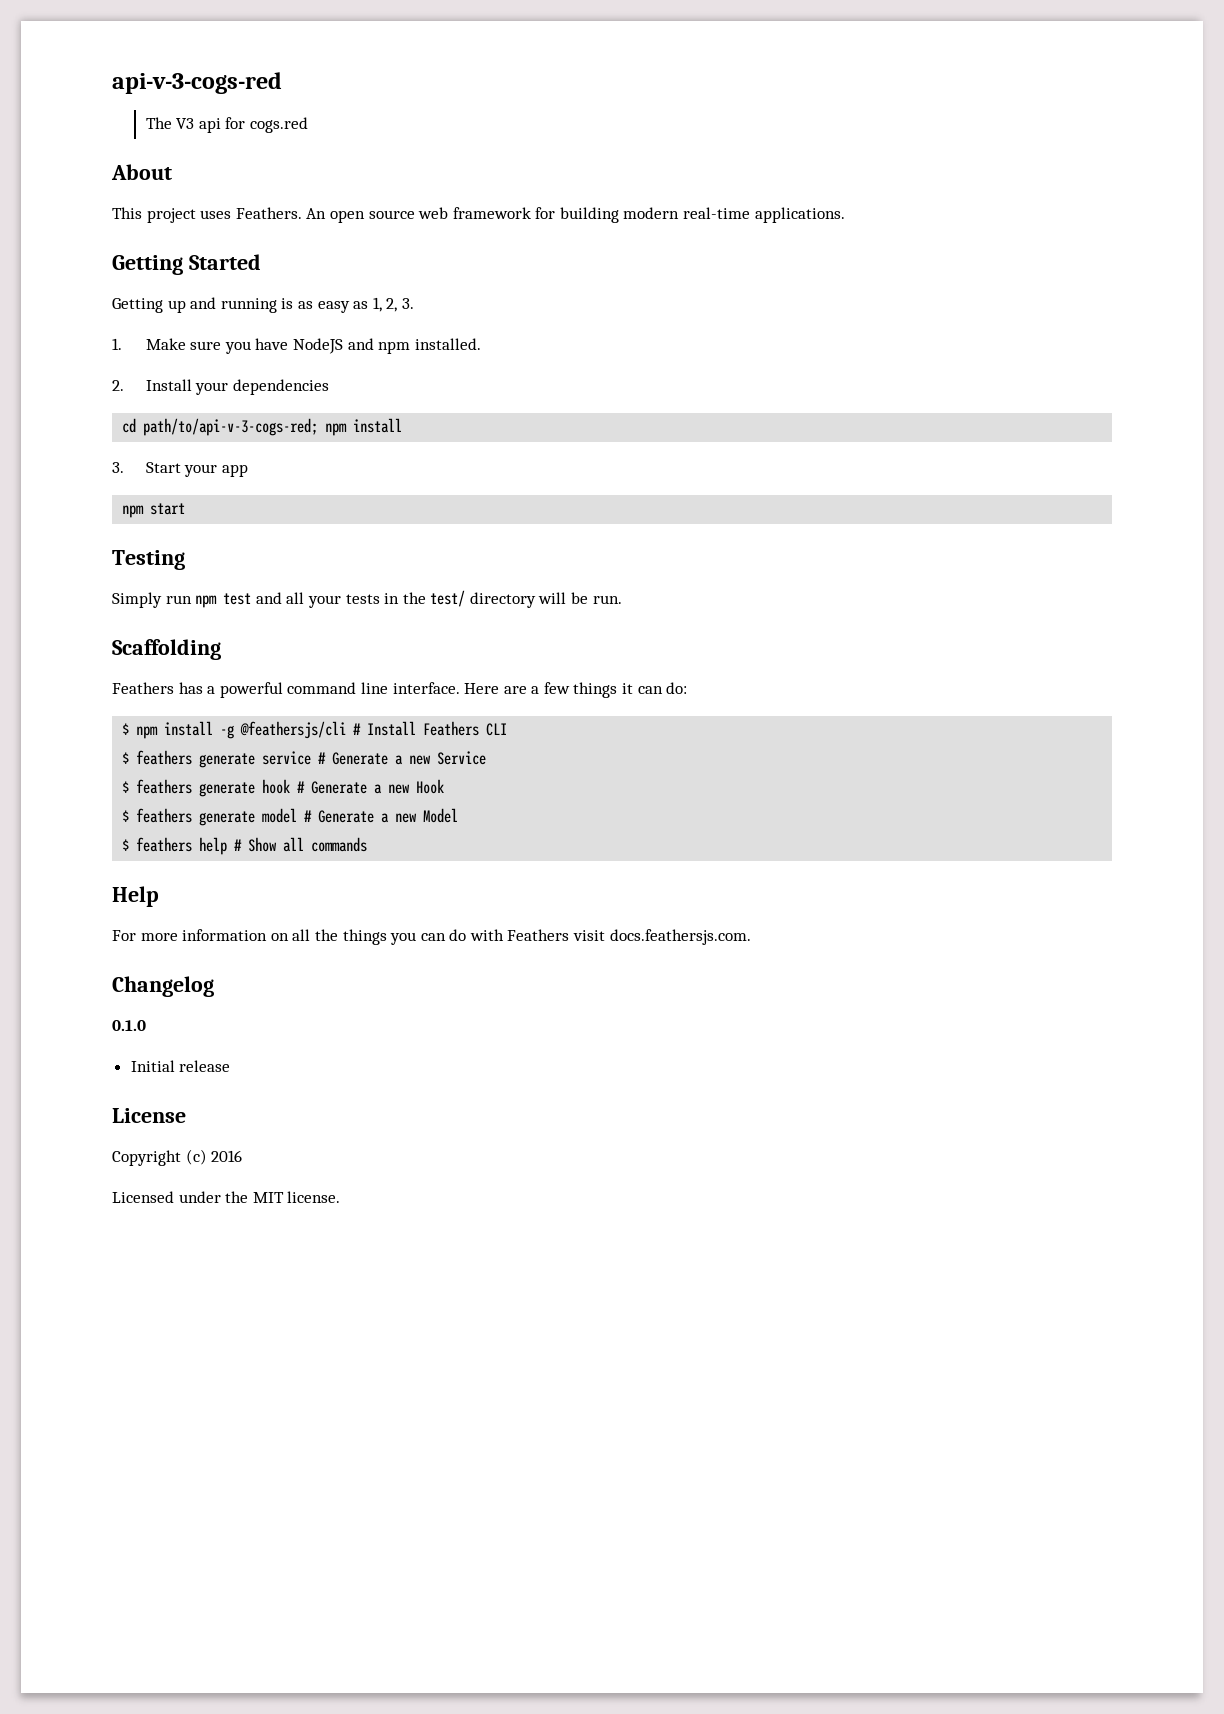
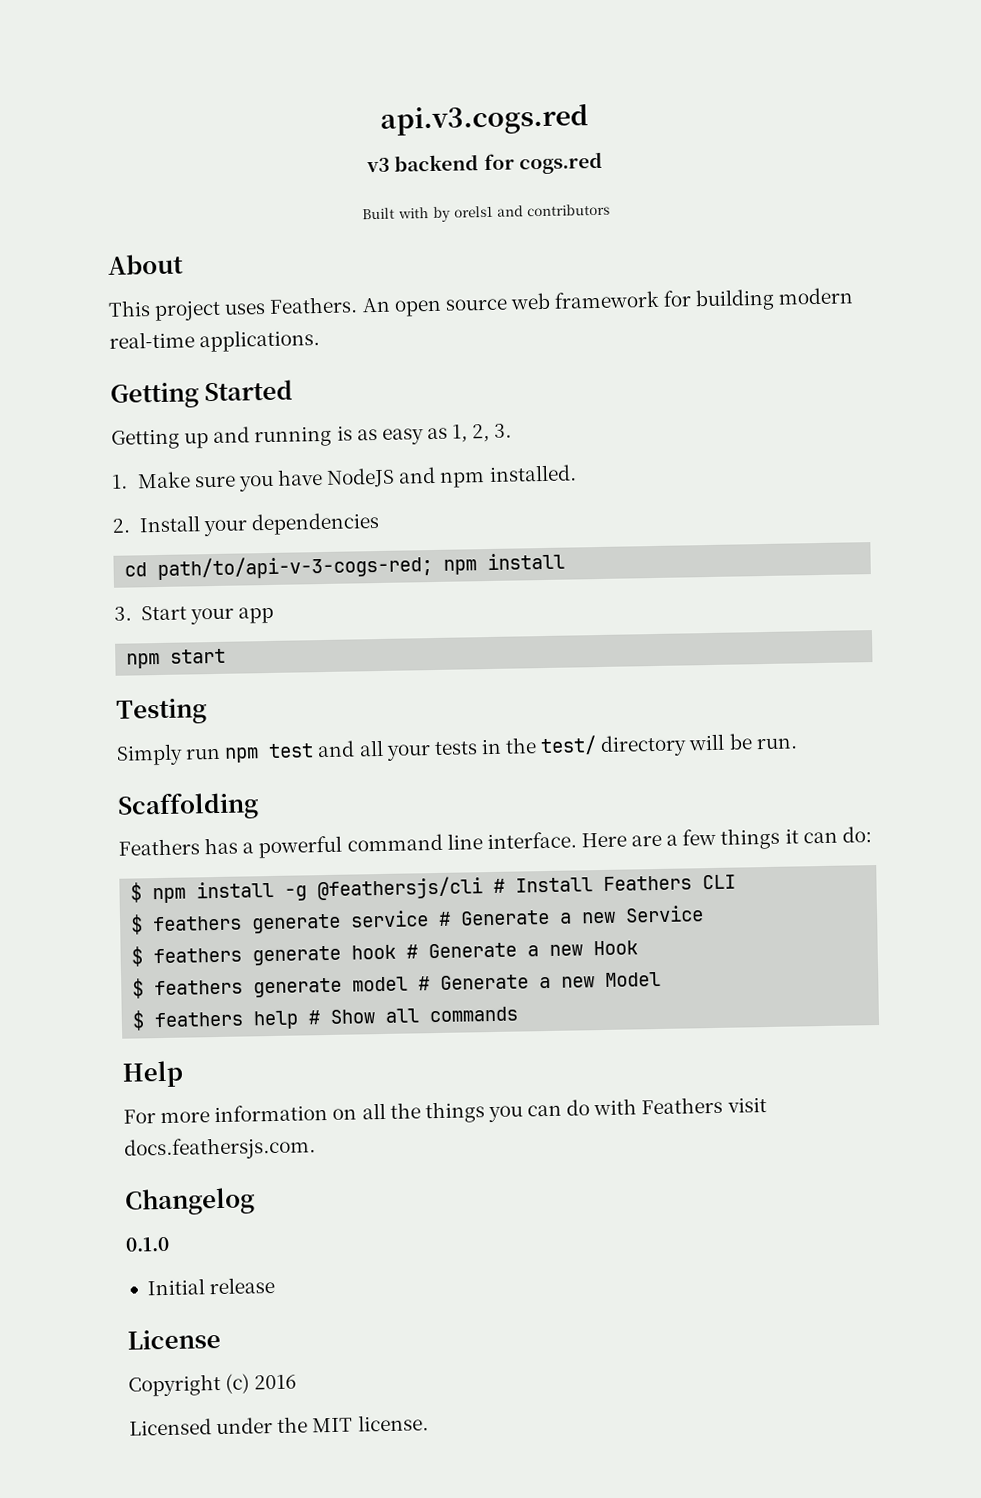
[112,72,282,94] [145,117,309,133] api-v-3-cogs-red // The V3 api for cogs.red -> [380,103,588,136] [366,151,603,175] [361,203,611,222] api.v3.cogs.red // v3 backend for cogs.red // Built with by orels1 and contributors

